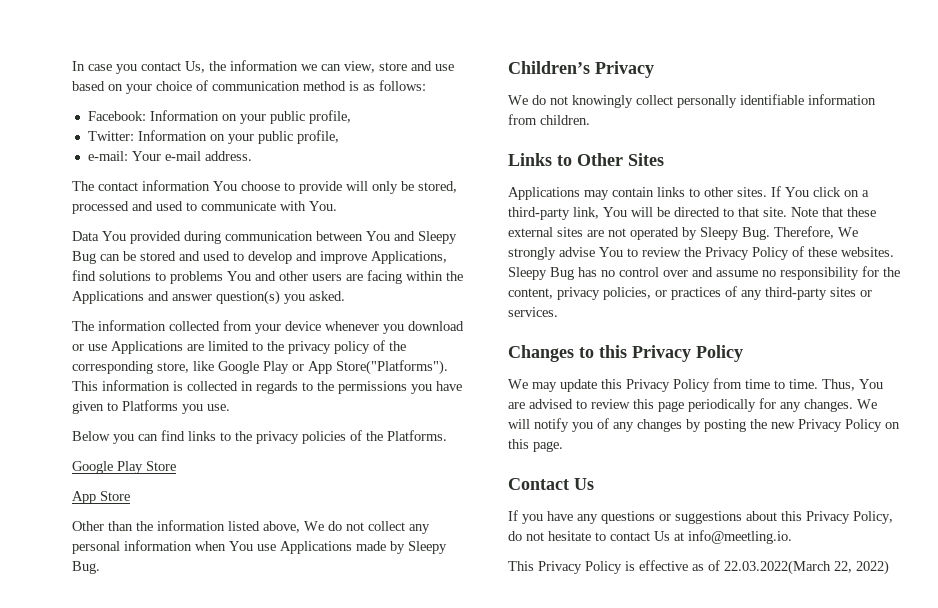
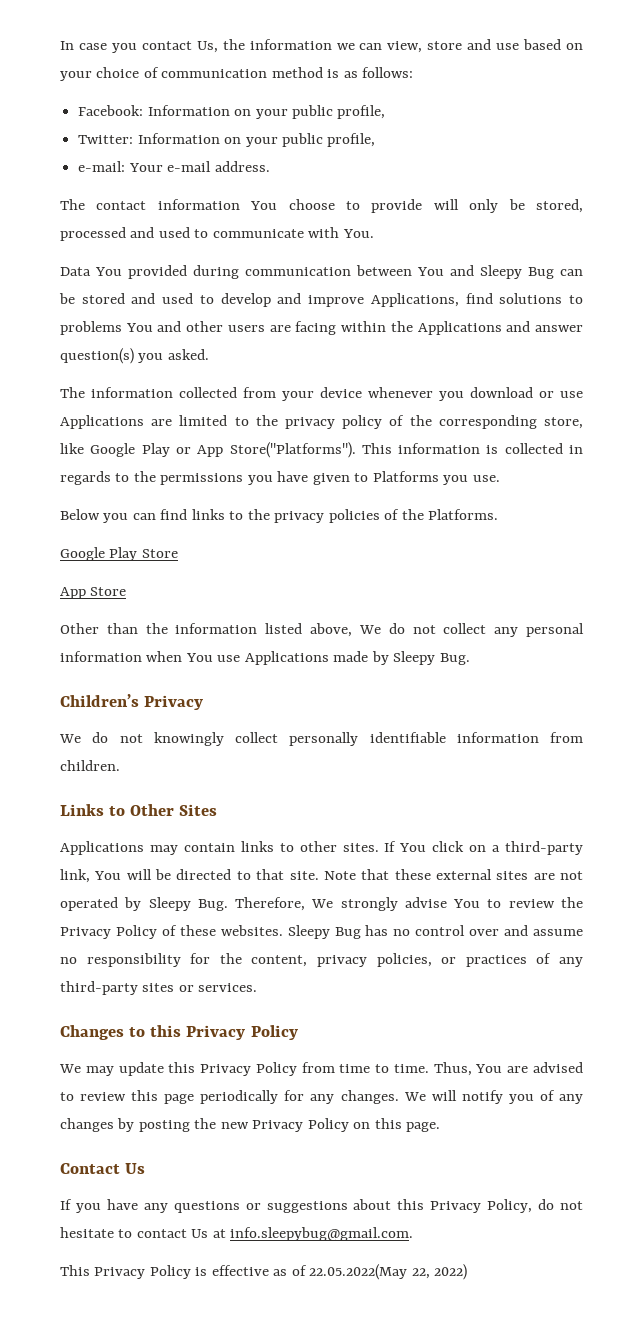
[688,530,792,544] info@meetling.io. -> [230,1227,414,1241] info.sleepybug@gmail.com.
[724,560,831,575] 22.03.2022(March -> [309,1264,408,1280] 22.05.2022(May

